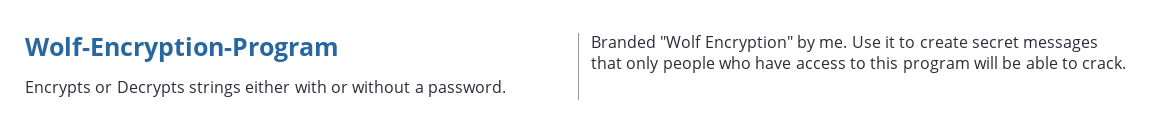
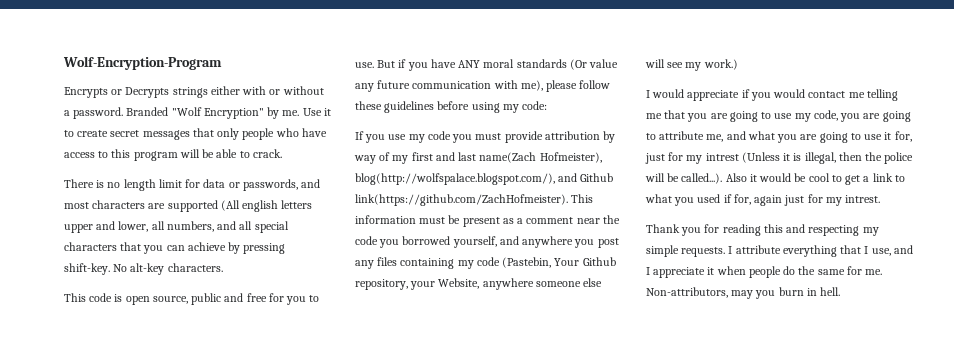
(1127, 62) none -> [64,179,321,191] [64,200,313,212] [64,221,289,233] [64,242,286,254] [64,263,223,275] [64,293,320,305] [355,59,619,71] [355,80,611,92] [355,101,548,113] [355,131,616,143] [354,152,602,164] [355,173,614,185] [355,194,594,206] [355,215,620,227] [355,236,619,248] [355,257,616,269] [355,278,603,290] [645,59,738,71] [646,89,898,101] [646,110,911,122] [646,131,912,143] [645,152,914,164] [645,173,905,185] [645,194,881,206] [646,224,879,236] [646,245,913,257] [646,266,883,278] [646,287,841,299] // There is no length limit for data or passwords, and most characters are supported (All english letters upper and lower, all numbers, and all special characters that you can achieve by pressing shift-key. No alt-key characters. // This code is open source, public and free for you to use. But if you have ANY moral standards (Or value any future communication with me), please follow these guidelines before using my code: // If you use my code you must provide attribution by way of my first and last name(Zach Hofmeister), blog(http://wolfspalace.blogspot.com/), and Github link(https://github.com/ZachHofmeister). This information must be present as a comment near the code you borrowed yourself, and anywhere you post any files containing my code (Pastebin, Your Github repository, your Website, anywhere someone else will see my work.) // I would appreciate if you would contact me telling me that you are going to use my code, you are going to attribute me, and what you are going to use it for, just for my intrest (Unless it is illegal, then the police will be called...). Also it would be cool to get a link to what you used if for, again just for my intrest. // Thank you for reading this and respecting my simple requests. I attribute everything that I use, and I appreciate it when people do the same for me. Non-attributors, may you burn in hell.

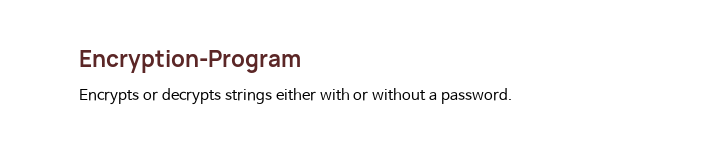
[63,56,222,70] Wolf-Encryption-Program -> [79,50,301,73] Encryption-Program
[125,87,170,98] Decrypts -> [161,88,221,105] decrypts
[126,107,331,119] [64,128,327,140] [64,149,282,161] [64,179,321,191] [64,200,313,212] [64,221,289,233] [64,242,286,254] [64,263,223,275] [64,293,320,305] [355,59,619,71] [355,80,611,92] [355,101,548,113] [355,131,616,143] [354,152,602,164] [355,173,614,185] [355,194,594,206] [355,215,620,227] [355,236,619,248] [355,257,616,269] [355,278,603,290] [645,59,738,71] [646,89,898,101] [646,110,911,122] [646,131,912,143] [645,152,914,164] [645,173,905,185] [645,194,881,206] [646,224,879,236] [646,245,913,257] [646,266,883,278] [646,287,841,299] Branded "Wolf Encryption" by me. Use it to create secret messages that only people who have access to this program will be able to crack. // There is no length limit for data or passwords, and most characters are supported (All english letters upper and lower, all numbers, and all special characters that you can achieve by pressing shift-key. No alt-key characters. // This code is open source, public and free for you to use. But if you have ANY moral standards (Or value any future communication with me), please follow these guidelines before using my code: // If you use my code you must provide attribution by way of my first and last name(Zach Hofmeister), blog(http://wolfspalace.blogspot.com/), and Github link(https://github.com/ZachHofmeister). This information must be present as a comment near the code you borrowed yourself, and anywhere you post any files containing my code (Pastebin, Your Github repository, your Website, anywhere someone else will see my work.) // I would appreciate if you would contact me telling me that you are going to use my code, you are going to attribute me, and what you are going to use it for, just for my intrest (Unless it is illegal, then the police will be called...). Also it would be cool to get a link to what you used if for, again just for my intrest. // Thank you for reading this and respecting my simple requests. I attribute everything that I use, and I appreciate it when people do the same for me. Non-attributors, may you burn in hell. -> (513, 96) none

